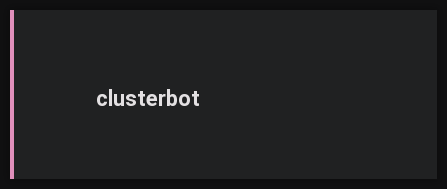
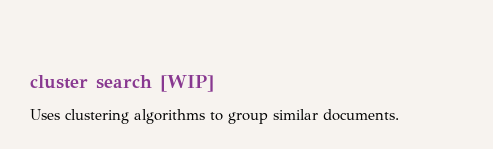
[96,89,200,106] clusterbot -> [30,75,214,92] [30,109,399,124] cluster search [WIP] // Uses clustering algorithms to group similar documents.

